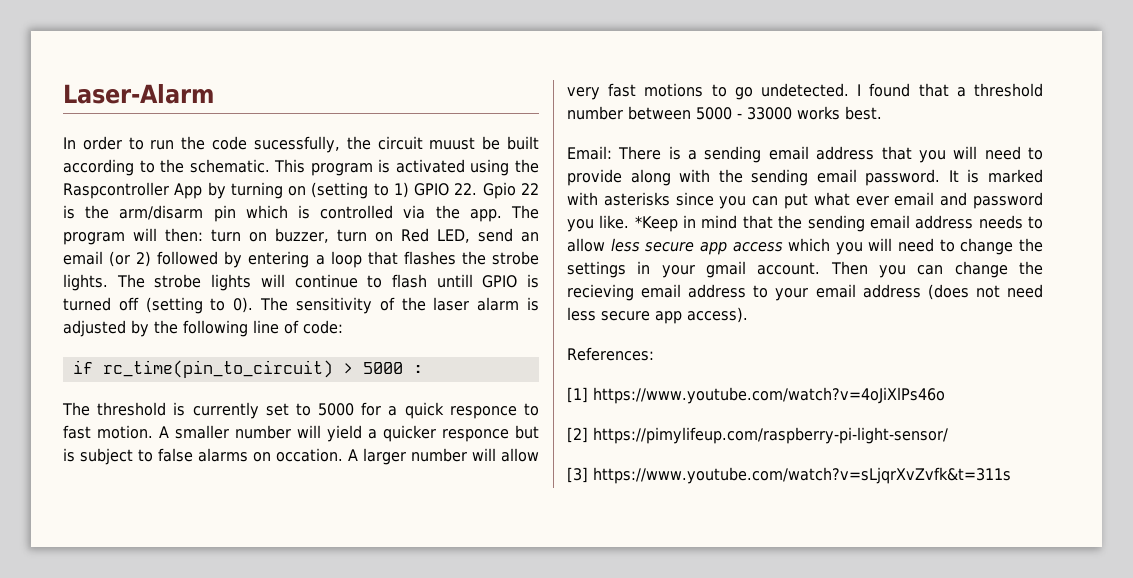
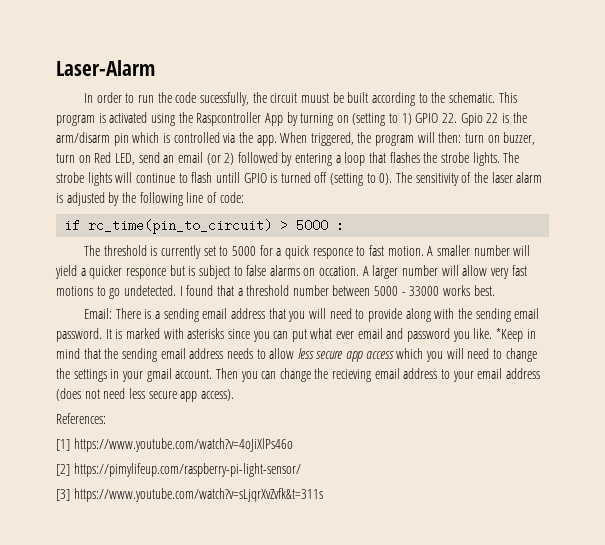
[510,205,539,219] The -> [280,132,372,146] When triggered, the

